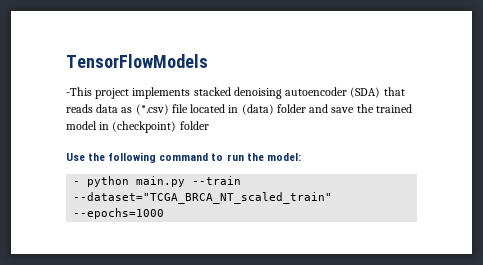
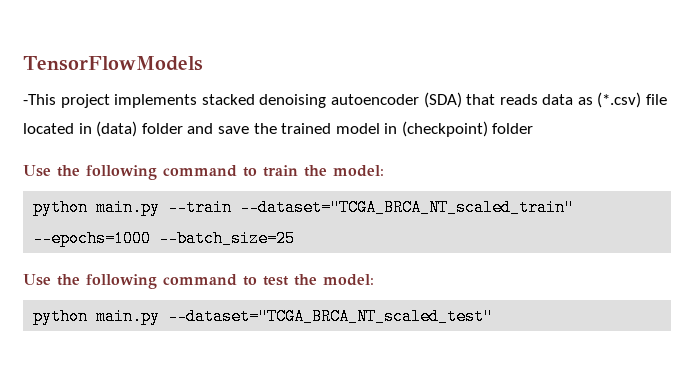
[226,153,301,161] [73,181,81,185] run the model: // - -> [263,165,384,177] train the model: //
(165, 213) none -> [159,230,296,247] [23,274,374,289] [33,308,494,325] --batch_size=25 // Use the following command to test the model: // python main.py --dataset="TCGA_BRCA_NT_scaled_test"

